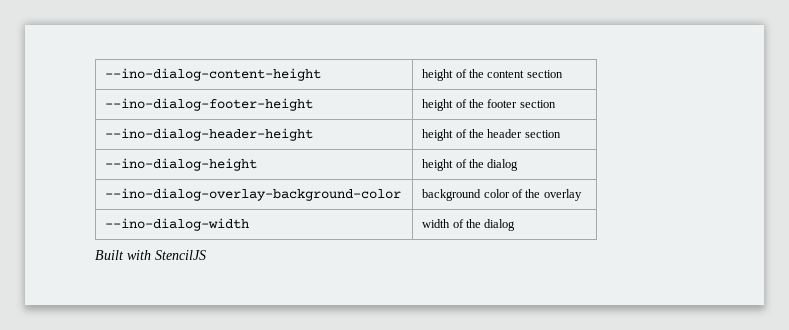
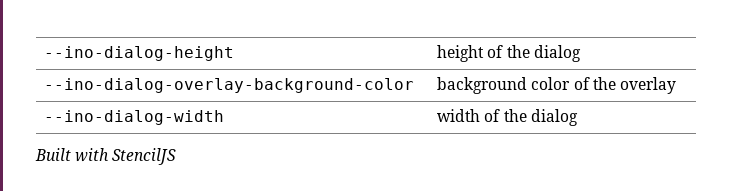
[105,68,322,81] [422,69,563,81] [105,98,314,111] [422,99,556,111] [105,128,314,141] [422,129,561,141] --ino-dialog-content-height | height of the content section // --ino-dialog-footer-height | height of the footer section // --ino-dialog-header-height | height of the header section // -> (44, 53) none

